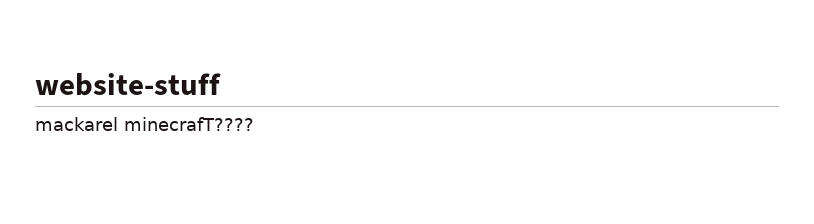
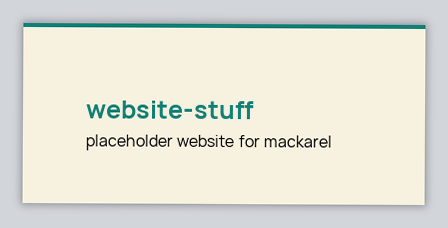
[35,117,254,131] mackarel minecrafT???? -> [85,134,332,151] placeholder website for mackarel

